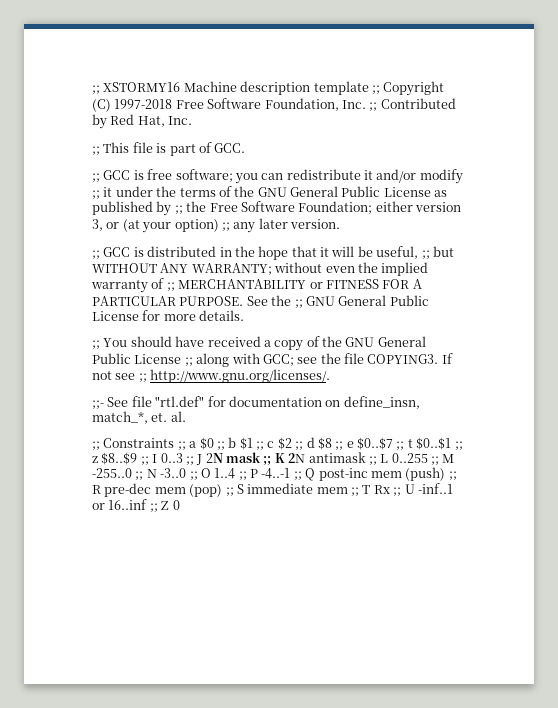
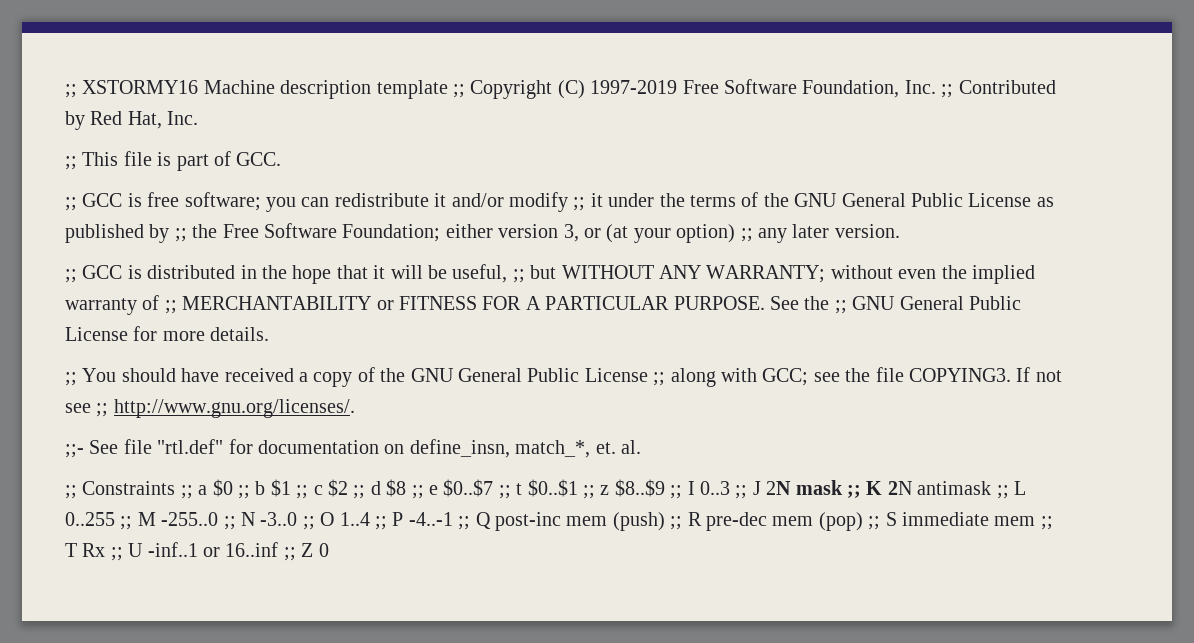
[114,99,173,109] 1997-2018 -> [590,80,678,94] 1997-2019

